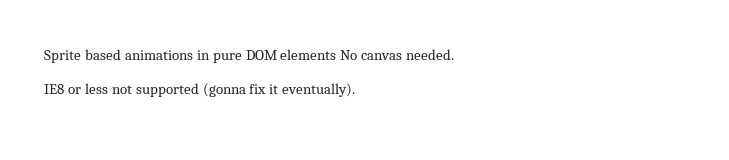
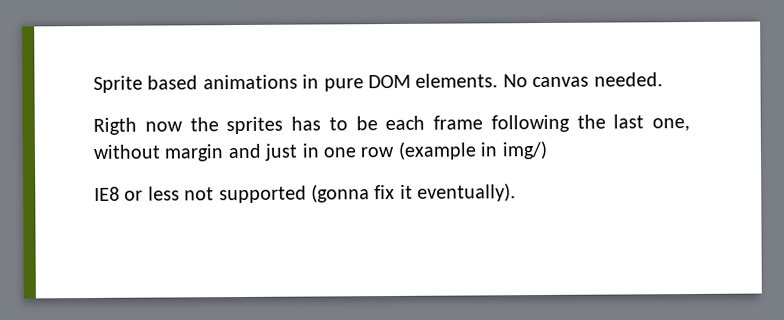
[280,49,337,60] elements -> [415,73,499,88] elements.
(455, 54) none -> [93,114,690,135] [93,140,547,162] // Rigth now the sprites has to be each frame following the last one, without margin and just in one row (example in img/)

